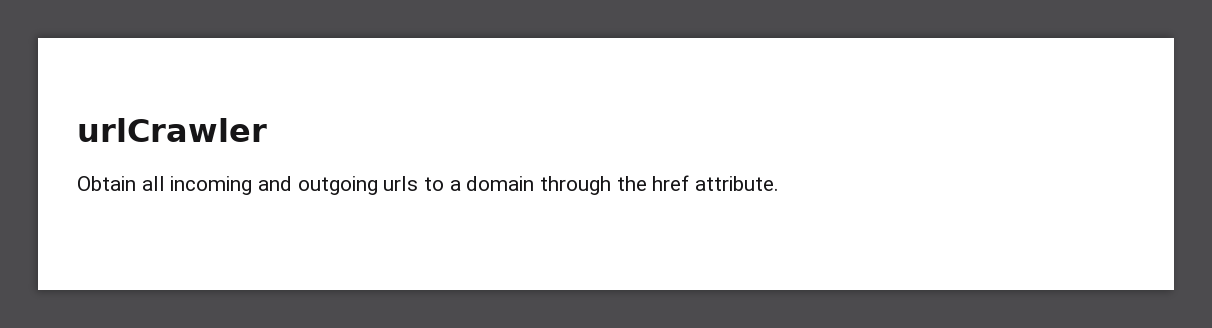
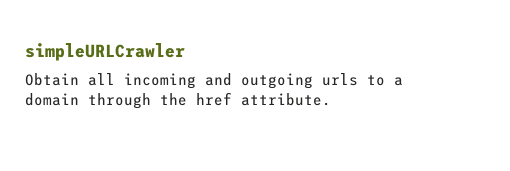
[77,118,267,142] urlCrawler -> [25,43,185,61] simpleURLCrawler

